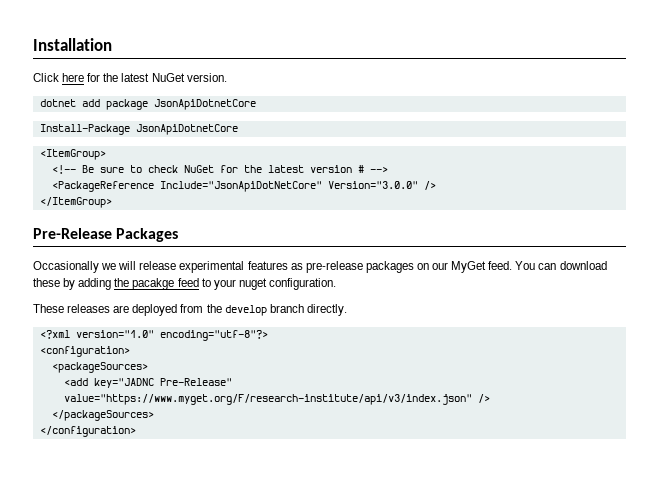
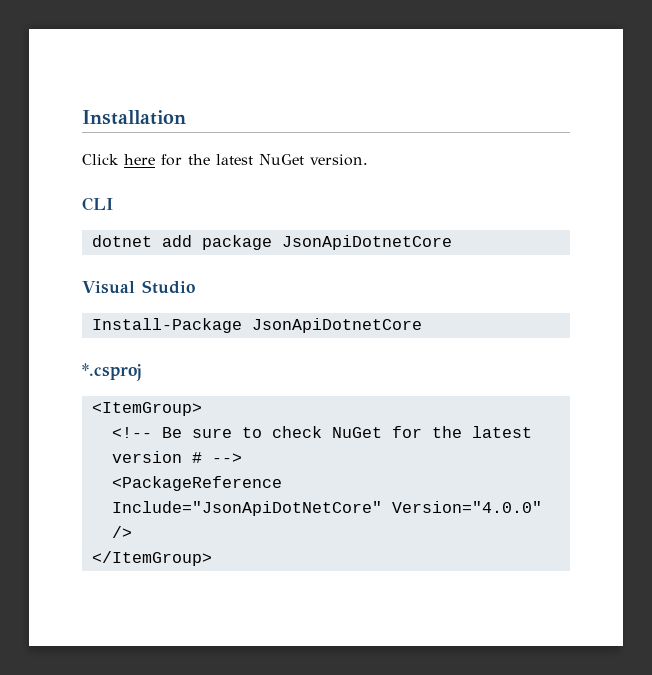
(227, 77) none -> [82,197,113,211] // CLI
(256, 104) none -> [82,280,195,294] // Visual Studio
(238, 129) none -> [82,363,141,381] // *.csproj
[327,181,418,189] Version="3.0.0" -> [391,501,542,513] Version="4.0.0"
[33,228,179,242] [33,261,607,273] [33,278,336,290] [33,304,347,316] [39,330,268,341] [39,346,130,357] [51,362,148,373] [63,378,232,388] [63,394,490,405] [51,410,154,421] [39,426,136,437] // Pre-Release Packages // Occasionally we will release experimental features as pre-release packages on our MyGet feed. You can download these by adding the pacakge feed to your nuget configuration. // These releases are deployed from the develop branch directly. // <?xml version="1.0" encoding="utf-8"?> // <configuration> // <packageSources> // <add key="JADNC Pre-Release" value="https://www.myget.org/F/research-institute/api/v3/index.json" /> // </packageSources> // </configuration> -> (212, 558) none

